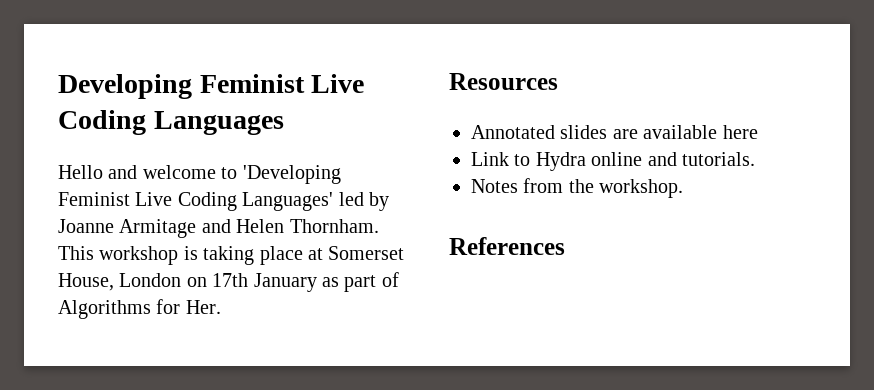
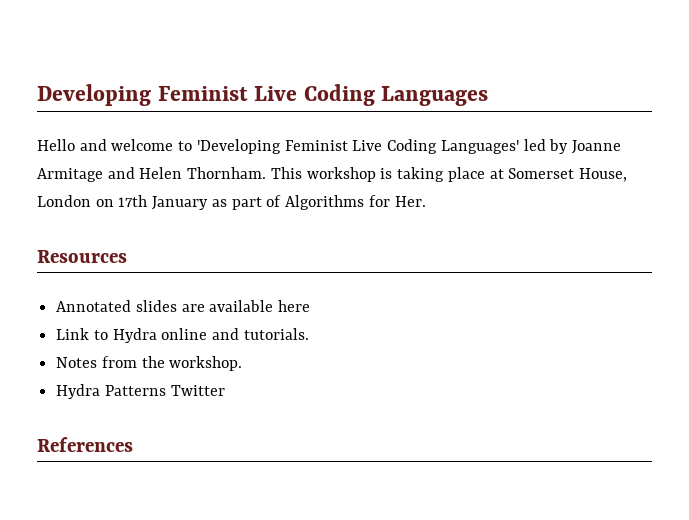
(684, 188) none -> [56,384,225,399] // Hydra Patterns Twitter

